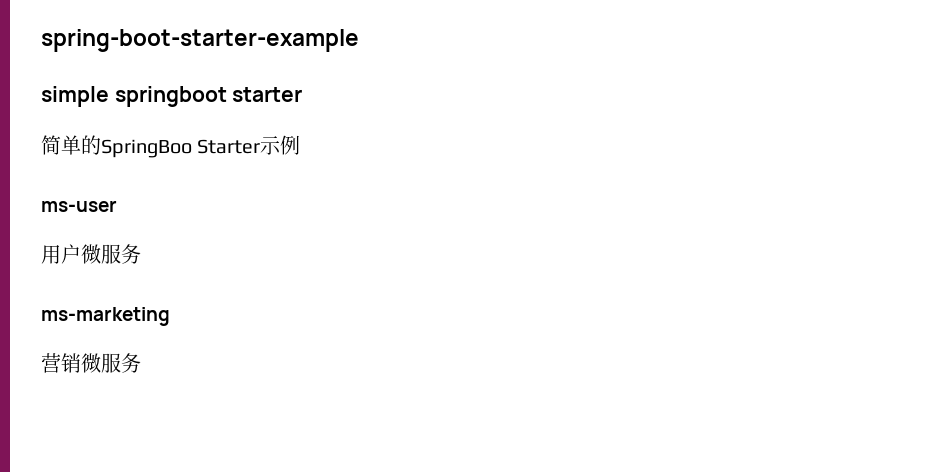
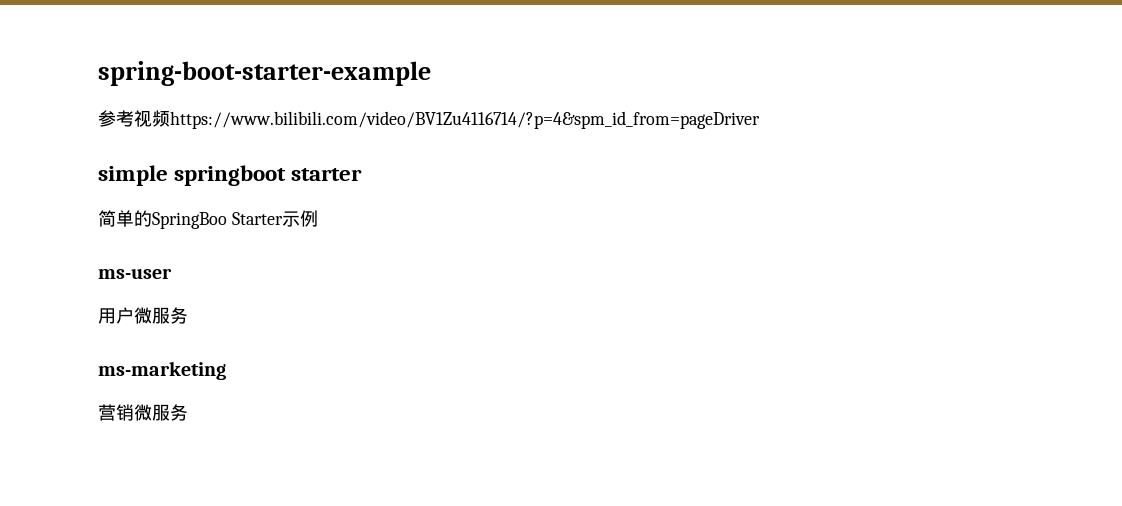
(359, 40) none -> [98,110,760,129] // 参考视频https://www.bilibili.com/video/BV1Zu4116714/?p=4&spm_id_from=pageDriver

